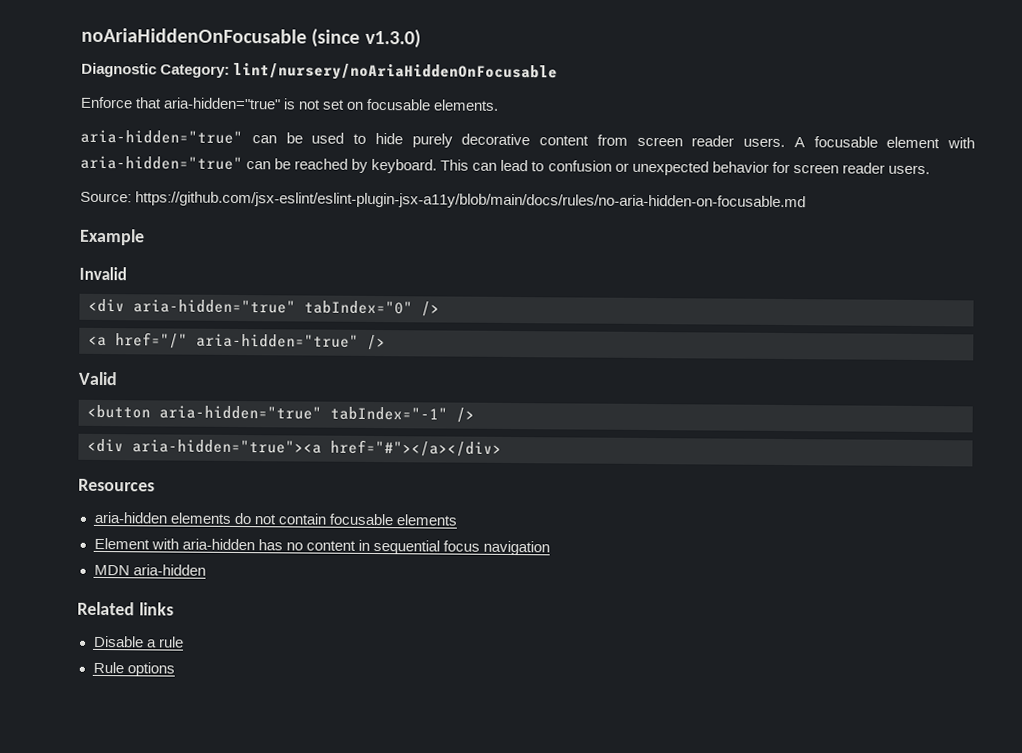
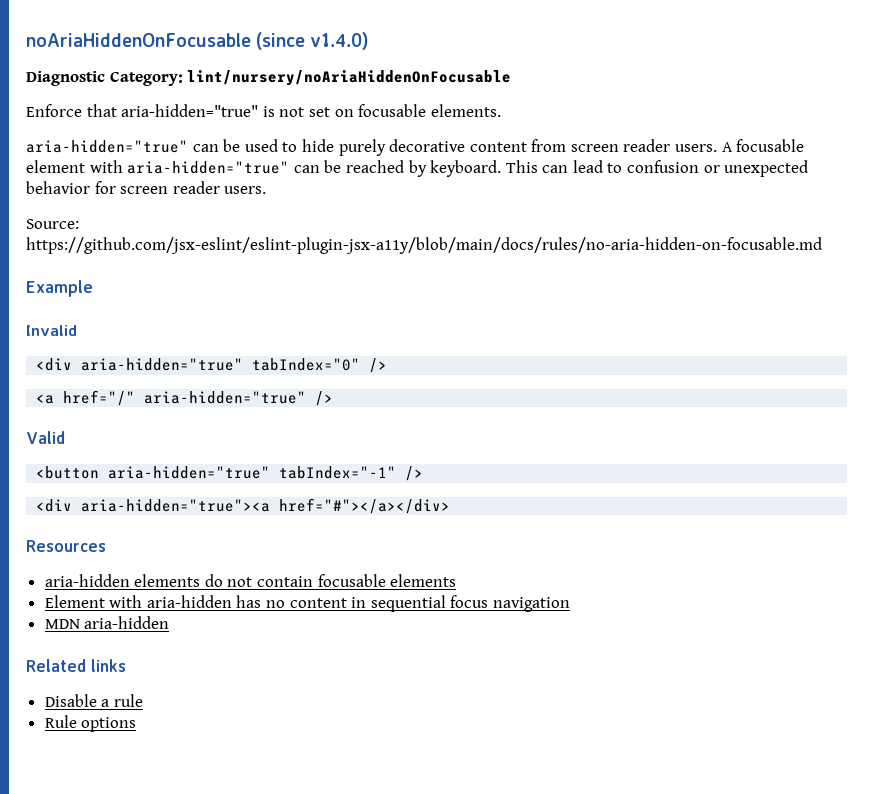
[364,28,421,49] v1.3.0) -> [310,32,370,50] v1.4.0)

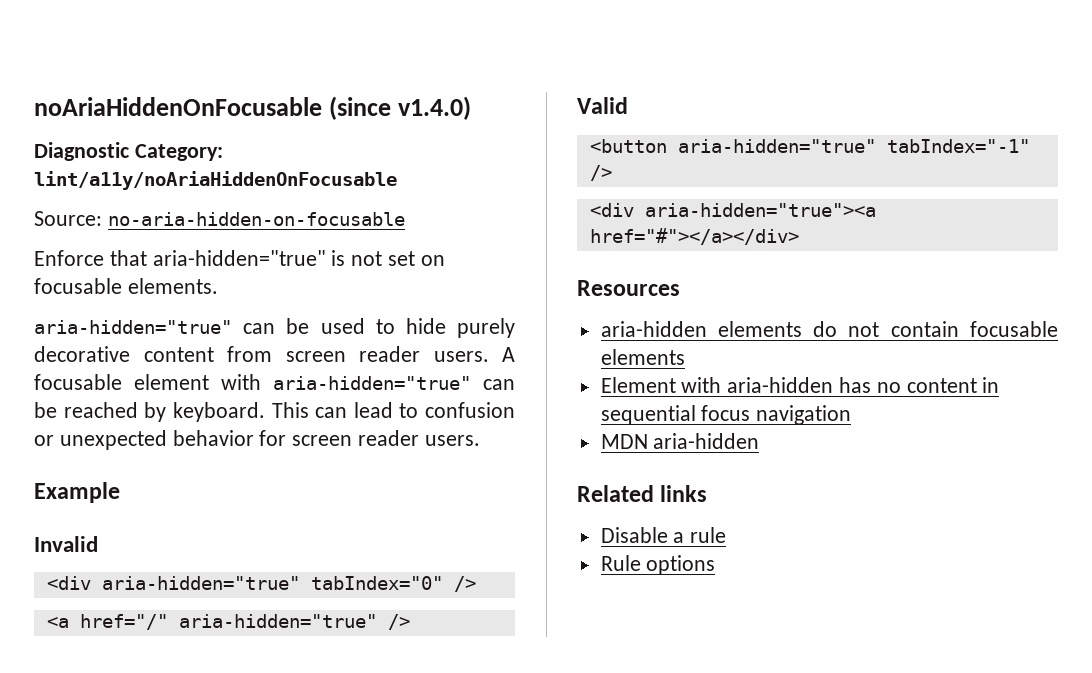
[187,70,512,86] lint/nursery/noAriaHiddenOnFocusable -> [34,171,397,190] [34,211,405,226] lint/a11y/noAriaHiddenOnFocusable // Source: no-aria-hidden-on-focusable
[26,219,79,229] [26,237,822,254] // Source: https://github.com/jsx-eslint/eslint-plugin-jsx-a11y/blob/main/docs/rules/no-aria-hidden-on-focusable.md -> (480, 440) none

